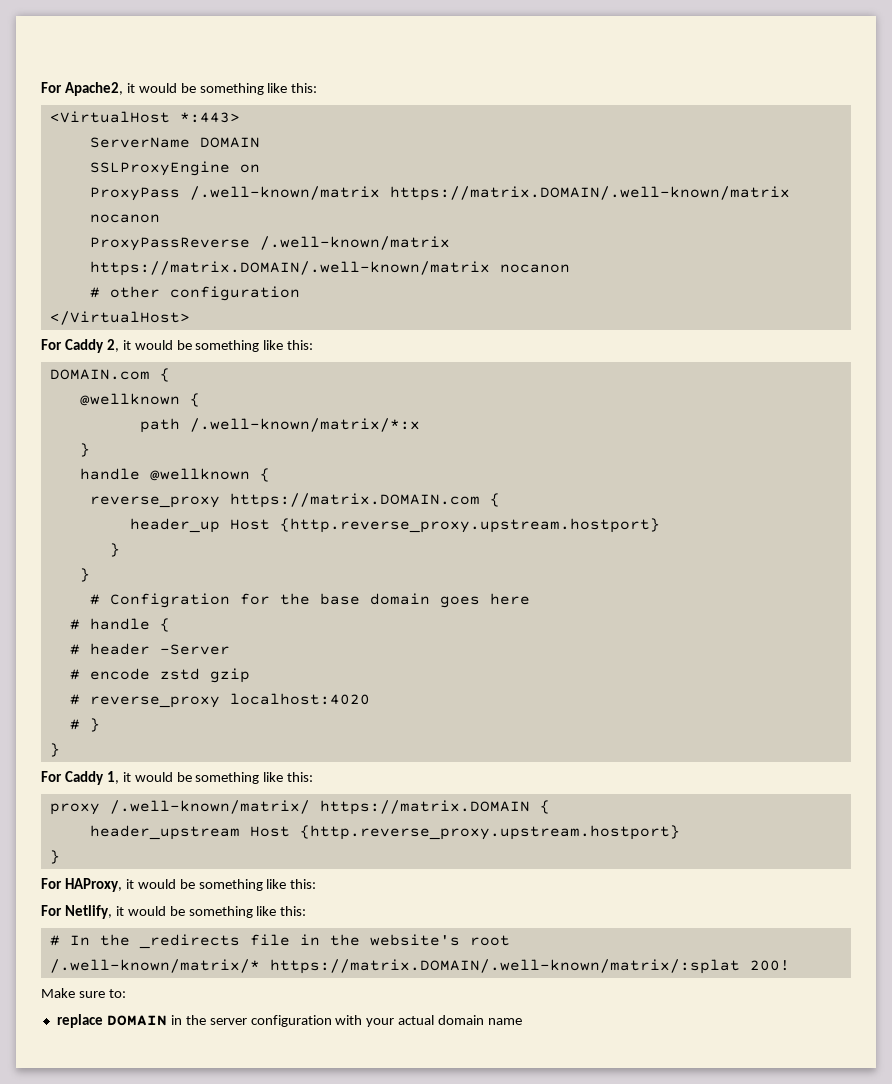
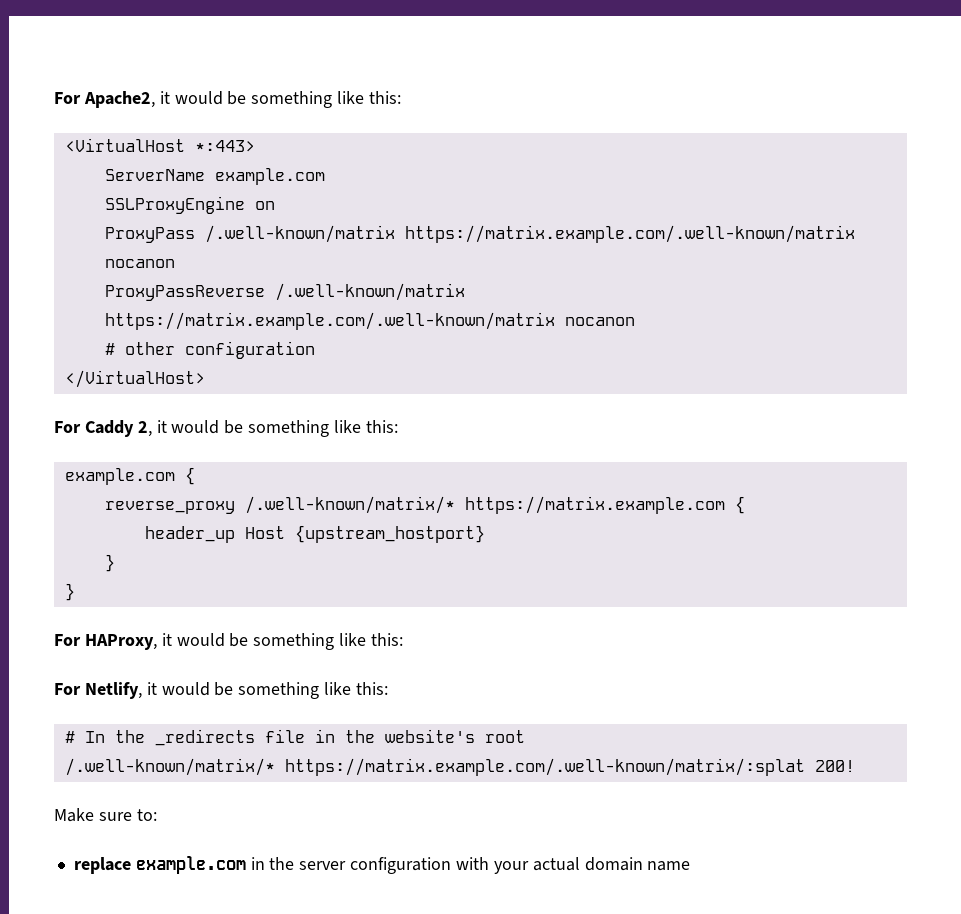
[199,137,260,148] DOMAIN -> [214,168,325,185] example.com
[389,186,790,201] https://matrix.DOMAIN/.well-known/matrix -> [404,225,855,243] https://matrix.example.com/.well-known/matrix
[89,261,490,276] https://matrix.DOMAIN/.well-known/matrix -> [104,312,555,330] https://matrix.example.com/.well-known/matrix
[49,368,170,382] [79,393,200,407] [139,418,420,433] [79,443,90,457] [79,468,250,481] DOMAIN.com { // @wellknown { // path /.well-known/matrix/*:x // } // handle @wellknown -> [64,468,175,485] example.com
[229,493,480,508] https://matrix.DOMAIN.com -> [244,496,725,514] /.well-known/matrix/* https://matrix.example.com
[279,518,660,533] [109,543,120,557] [79,568,90,582] [89,593,530,608] [69,618,170,632] [69,643,230,655] [69,668,250,683] [69,693,370,708] [69,718,100,732] [49,743,60,757] [41,771,314,785] [49,800,550,815] [89,825,680,840] [49,850,60,864] {http.reverse_proxy.upstream.hostport} // } // } // # Configration for the base domain goes here // # handle { // # header -Server // # encode zstd gzip // # reverse_proxy localhost:4020 // # } // } // For Caddy 1, it would be something like this: // proxy /.well-known/matrix/ https://matrix.DOMAIN { // header_upstream Host {http.reverse_proxy.upstream.hostport} // } -> [294,525,485,543] [104,554,115,572] [64,583,75,601] {upstream_hostport} // } // }
[269,959,740,974] https://matrix.DOMAIN/.well-known/matrix/:splat -> [284,758,805,776] https://matrix.example.com/.well-known/matrix/:splat
[106,1015,167,1026] DOMAIN -> [135,856,246,874] example.com

